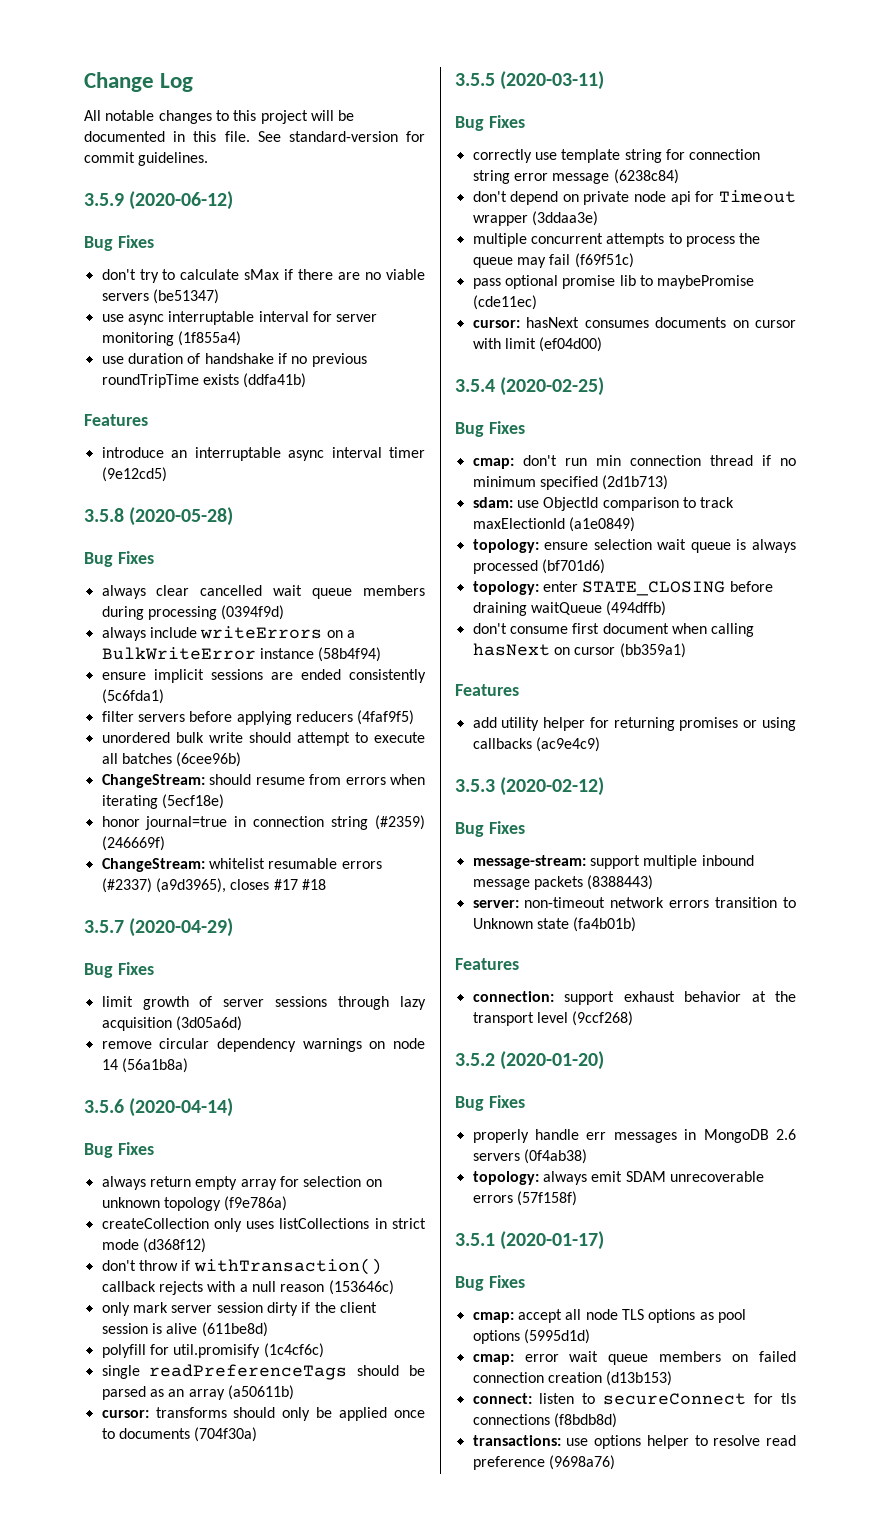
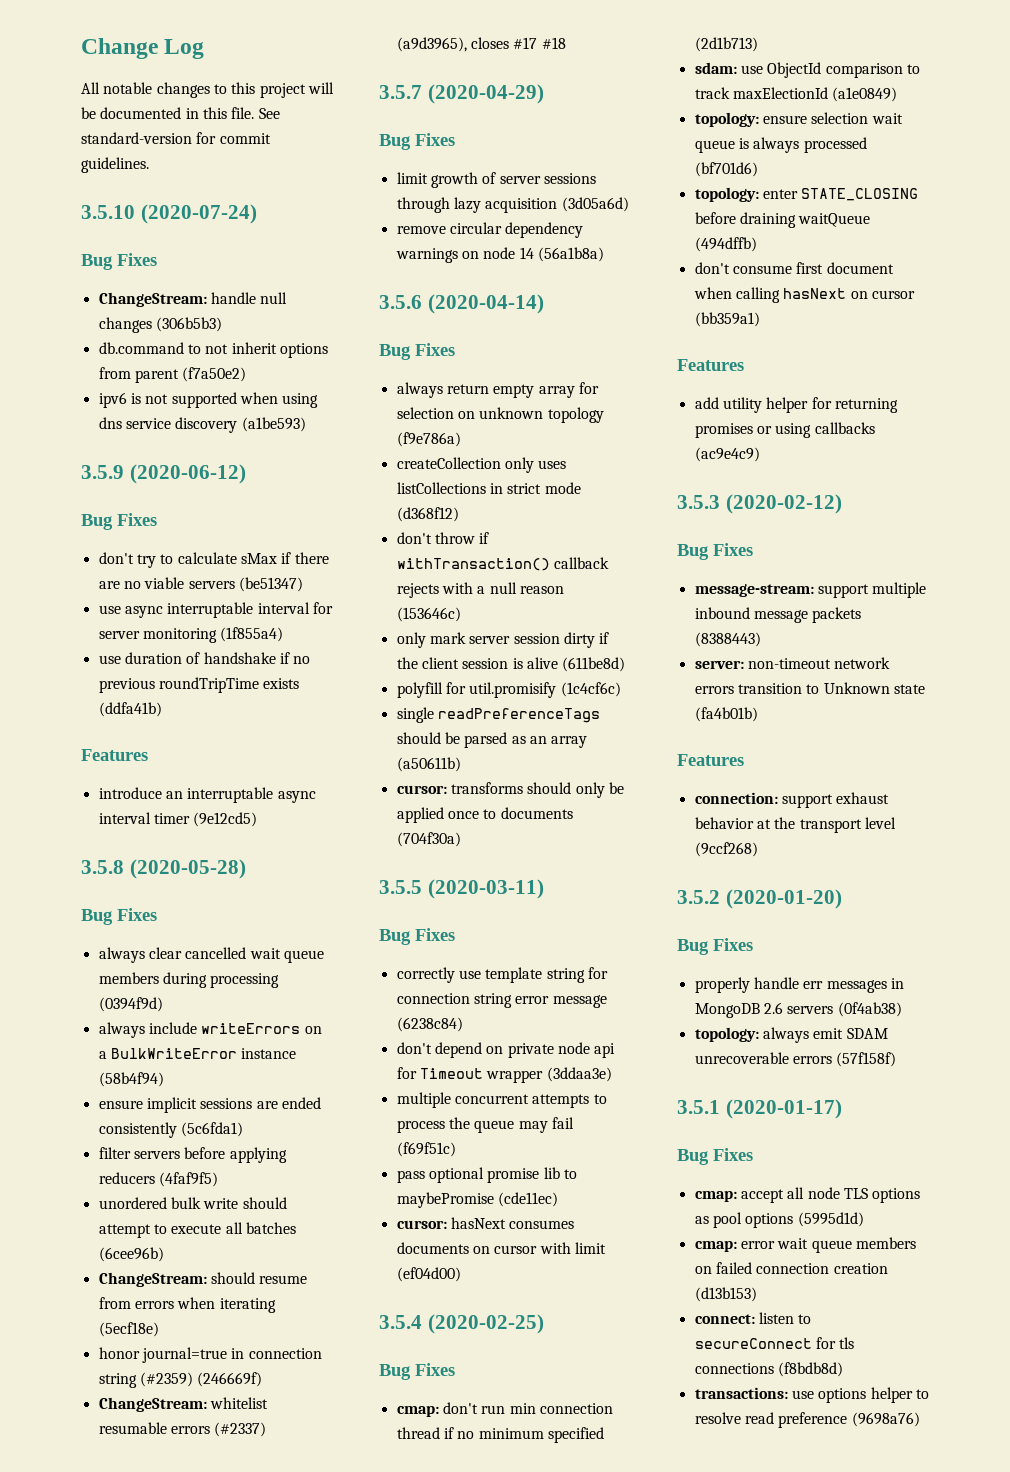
(209, 159) none -> [81,204,257,224] [81,253,157,270] [98,292,288,307] [98,317,222,333] [98,342,328,358] [98,367,247,383] [98,392,319,408] [98,417,306,433] // 3.5.10 (2020-07-24) // Bug Fixes // ChangeStream: handle null changes (306b5b3) // db.command to not inherit options from parent (f7a50e2) // ipv6 is not supported when using dns service discovery (a1be593)

